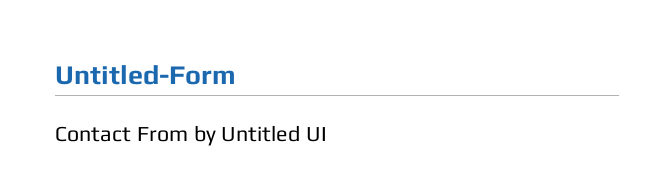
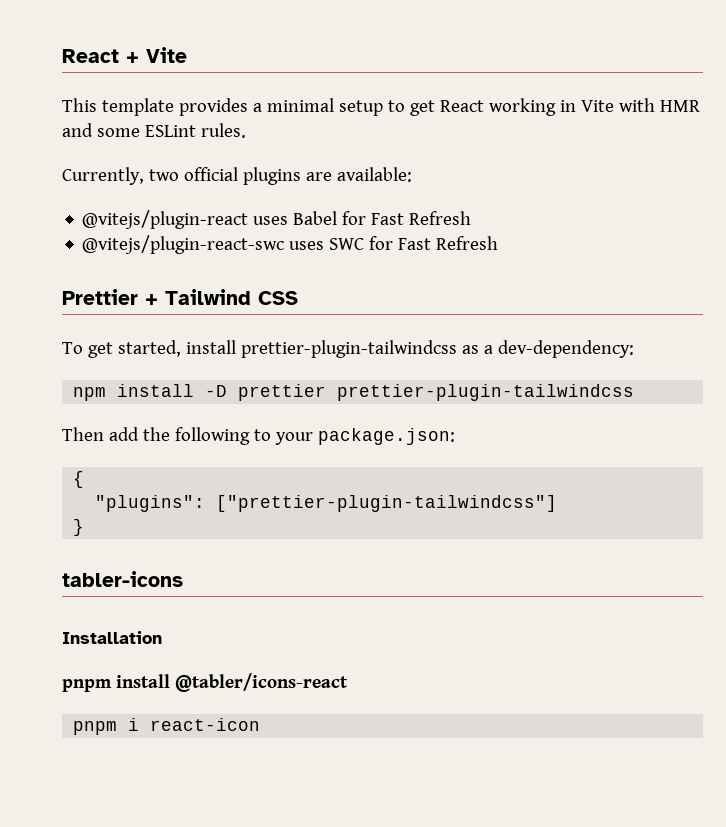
[55,65,236,85] [55,125,328,146] Untitled-Form // Contact From by Untitled UI -> [62,47,187,63] [62,98,700,116] [62,123,246,138] [62,167,412,185] [82,210,472,229] [82,235,499,254] [62,289,298,305] [62,340,634,358] [73,384,635,401] [62,427,455,445] [73,471,85,488] [95,495,558,512] [73,519,85,536] [62,571,183,587] [62,631,162,644] [62,673,348,692] [73,718,261,735] React + Vite // This template provides a minimal setup to get React working in Vite with HMR and some ESLint rules. // Currently, two official plugins are available: // @vitejs/plugin-react uses Babel for Fast Refresh // @vitejs/plugin-react-swc uses SWC for Fast Refresh // Prettier + Tailwind CSS // To get started, install prettier-plugin-tailwindcss as a dev-dependency: // npm install -D prettier prettier-plugin-tailwindcss // Then add the following to your package.json: // { // "plugins": ["prettier-plugin-tailwindcss"] // } // tabler-icons // Installation // pnpm install @tabler/icons-react // pnpm i react-icon

